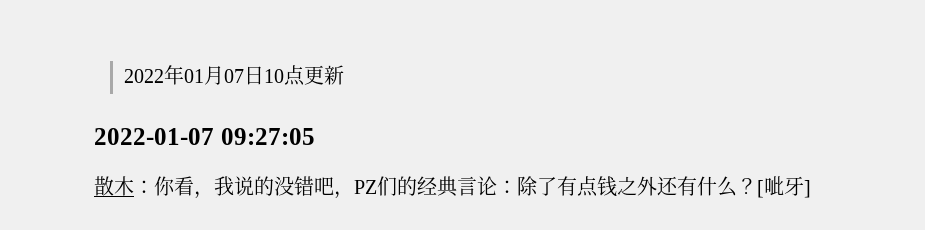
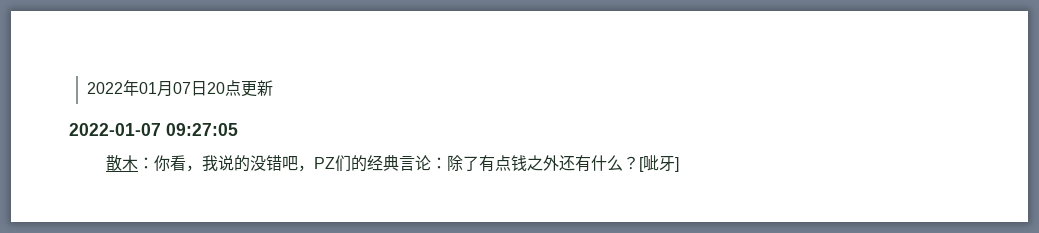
[263,69,284,83] 10 -> [206,82,225,94] 20

